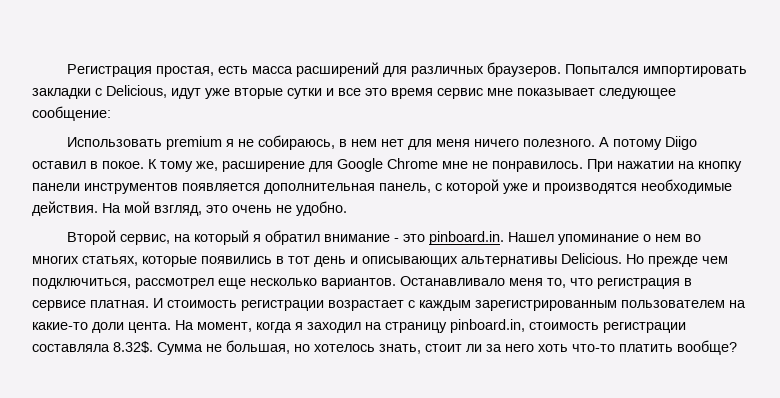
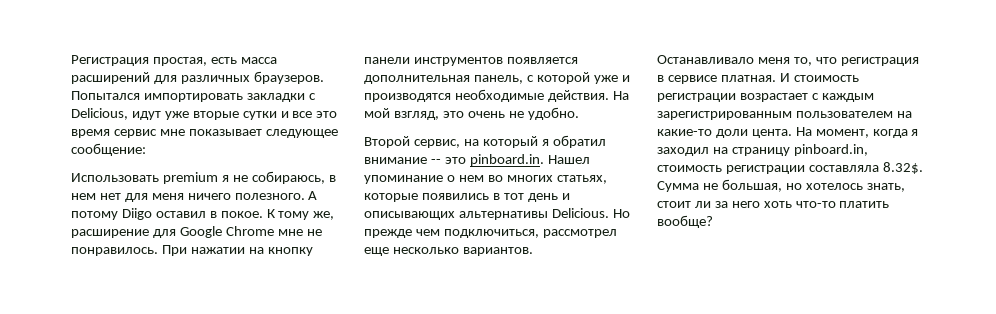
[394,238,400,242] - -> [430,159,441,164] --

